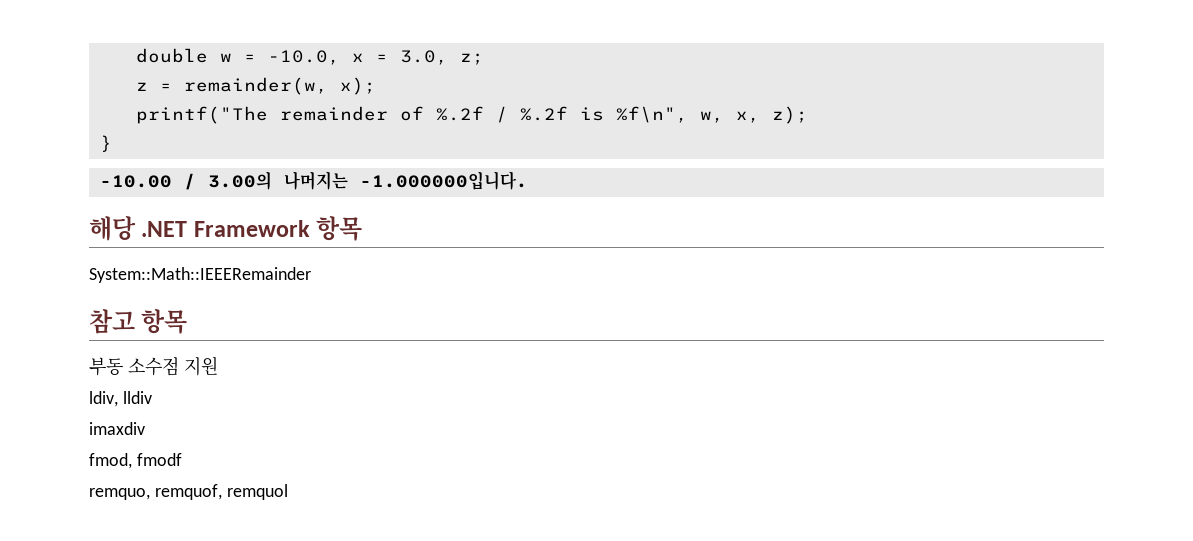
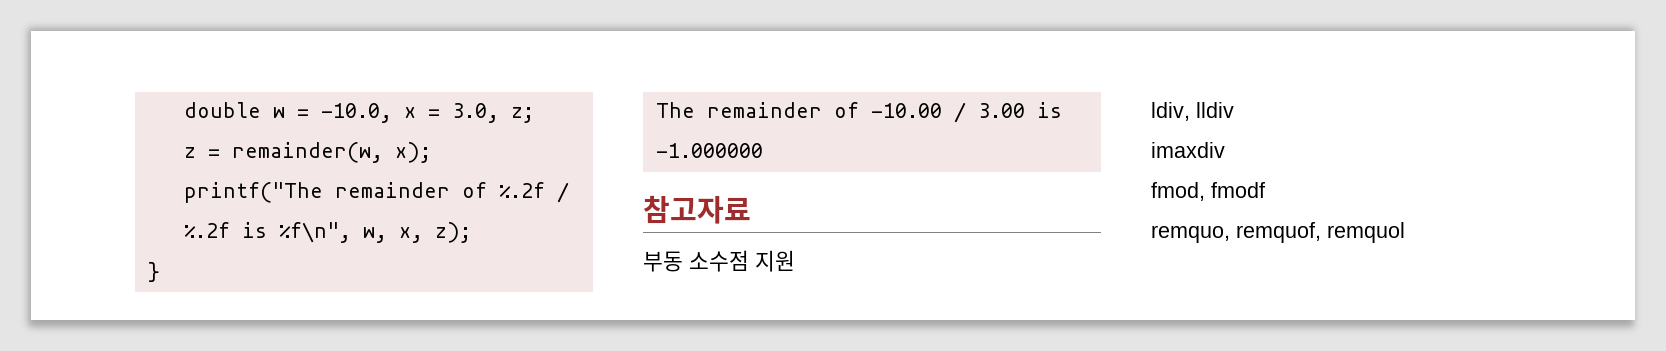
[99,171,528,190] [89,216,363,241] [89,267,311,283] [89,309,188,334] -10.00 / 3.00의 나머지는 -1.000000입니다. // 해당 .NET Framework 항목 // System::Math::IEEERemainder // 참고 항목 -> [655,102,1062,123] [655,143,763,158] [643,195,751,224] The remainder of -10.00 / 3.00 is -1.000000 // 참고자료

